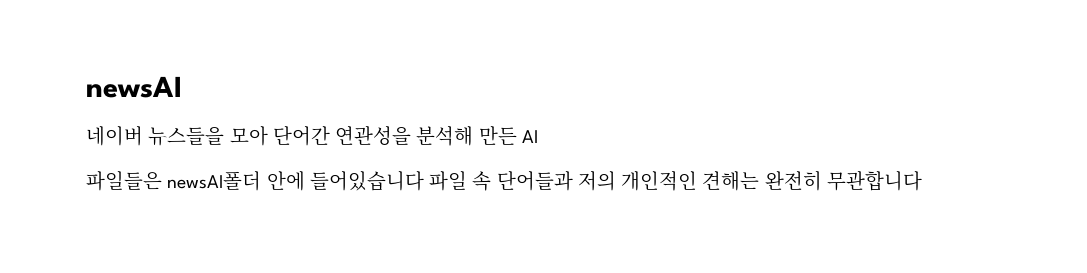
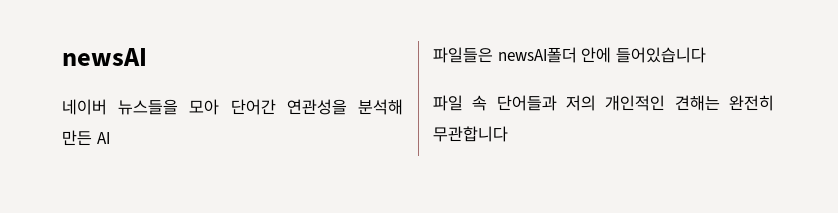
(424, 181) none -> (706, 55) //

